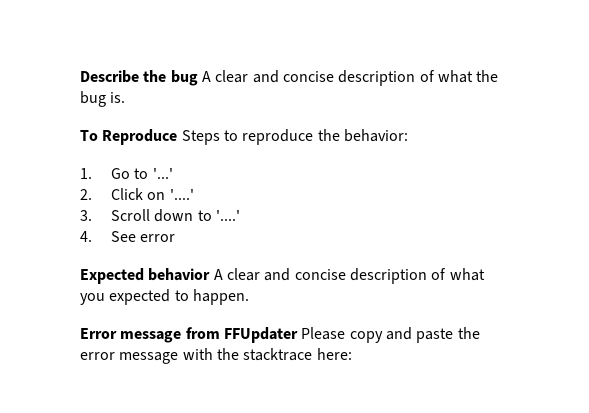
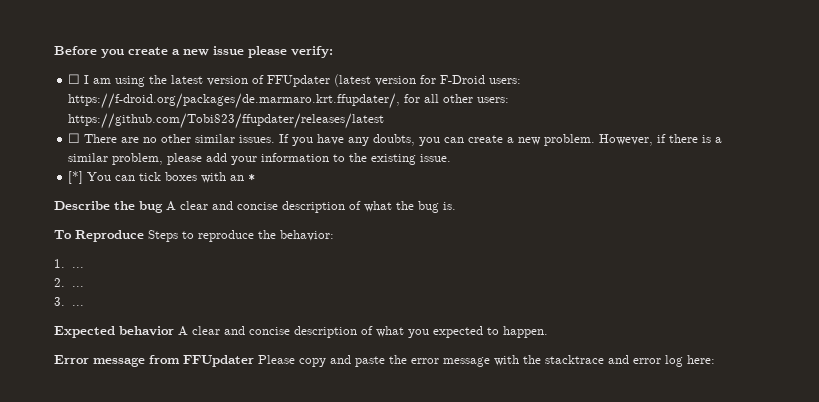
(80, 76) none -> [54,46,333,58] [68,74,522,87] [68,93,510,109] [68,113,385,129] [68,133,723,146] [68,153,452,165] [68,171,256,184] Before you create a new issue please verify: // ☐ I am using the latest version of FFUpdater (latest version for F-Droid users: https://f-droid.org/packages/de.marmaro.krt.ffupdater/, for all other users: https://github.com/Tobi823/ffupdater/releases/latest // ☐ There are no other similar issues. If you have any doubts, you can create a new problem. However, if there is a similar problem, please add your information to the existing issue. // [*] You can tick boxes with an * //
[111,168,173,179] [80,188,194,200] [80,209,241,222] [80,231,176,242] Go to '...' // 2. Click on '....' // 3. Scroll down to '....' // 4. See error -> [71,267,84,268] [54,278,84,287] [54,297,84,306] ... // 2. ... // 3. ...
(313, 354) none -> [608,355,683,367] and error log

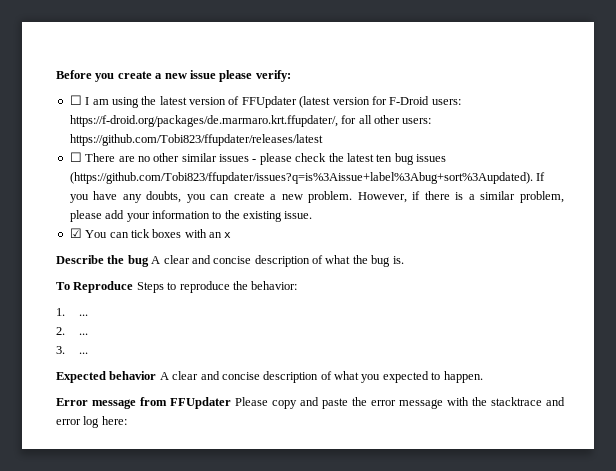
[239,135,276,143] issues. -> [219,153,446,165] [69,172,533,184] issues - please check the latest ten bug issues (https://github.com/Tobi823/ffupdater/issues?q=is%3Aissue+label%3Abug+sort%3Aupdated).
[68,171,84,184] [*] -> [69,228,82,238] ☑
[248,174,256,181] * -> [224,232,232,238] x

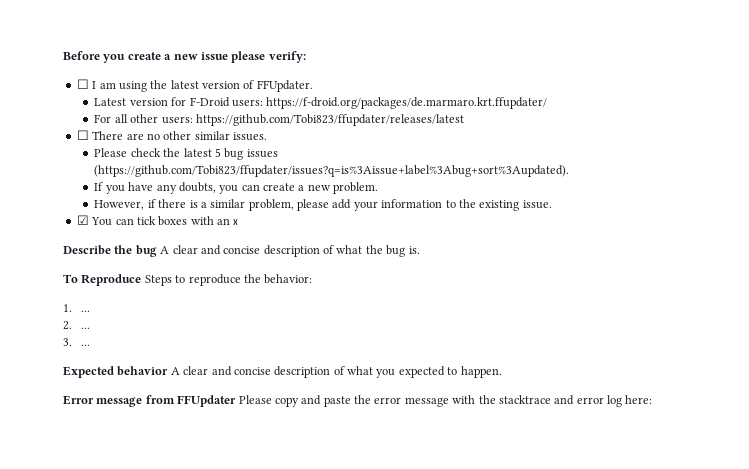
[241,96,331,108] FFUpdater (latest -> [256,80,313,92] [94,98,127,106] FFUpdater. // Latest
[69,115,357,127] https://f-droid.org/packages/de.marmaro.krt.ffupdater/, for -> [266,97,548,109] [94,114,112,123] https://f-droid.org/packages/de.marmaro.krt.ffupdater/ // For
[219,153,292,165] issues - please -> [233,132,267,141] [94,148,128,157] issues. // Please
[376,154,393,162] ten -> [214,148,221,157] 5
(533, 178) none -> (570, 171) //
(353, 197) none -> (379, 188) //

